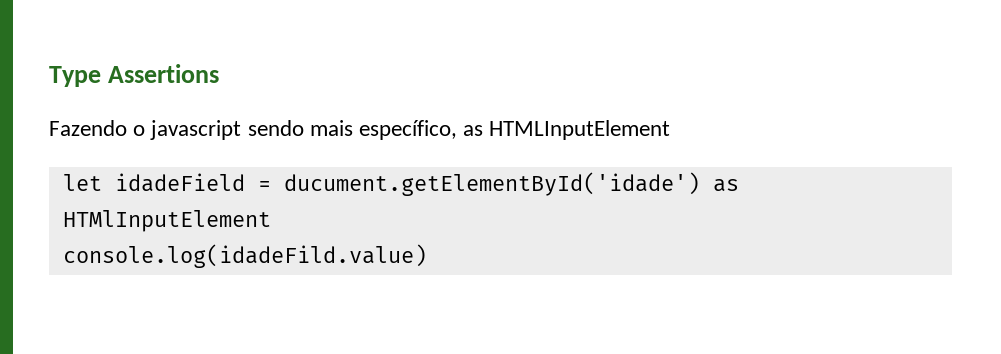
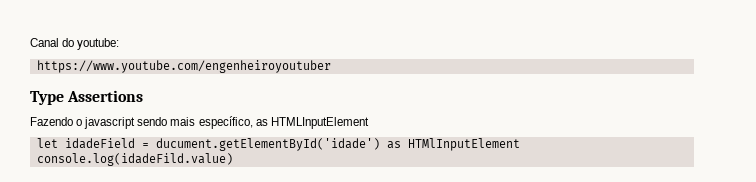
(49, 76) none -> [30,38,120,50] [36,60,331,73] Canal do youtube: // https://www.youtube.com/engenheiroyoutuber //

